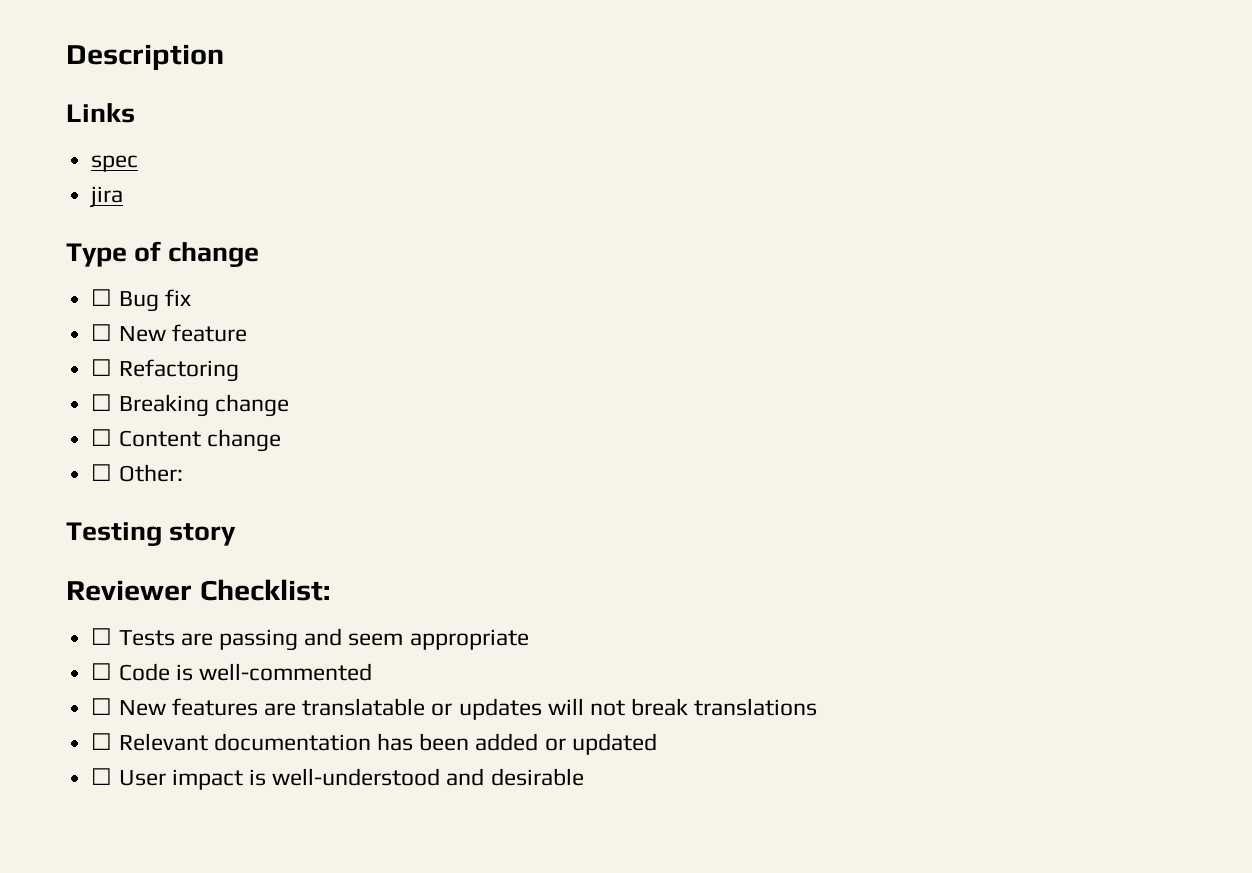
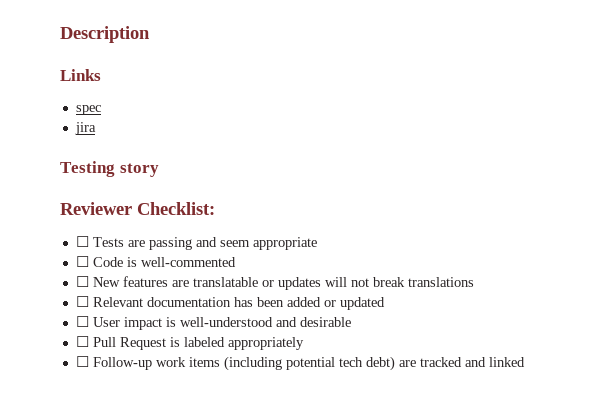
[66,241,259,267] [91,289,191,312] [91,324,247,342] [91,359,239,382] [91,394,289,417] [91,429,281,452] [91,464,183,482] // Type of change // ☐ Bug fix // ☐ New feature // ☐ Refactoring // ☐ Breaking change // ☐ Content change // ☐ Other: -> (96, 128) none
(584, 777) none -> [75,336,304,350] [75,356,525,371] // ☐ Pull Request is labeled appropriately // ☐ Follow-up work items (including potential tech debt) are tracked and linked

